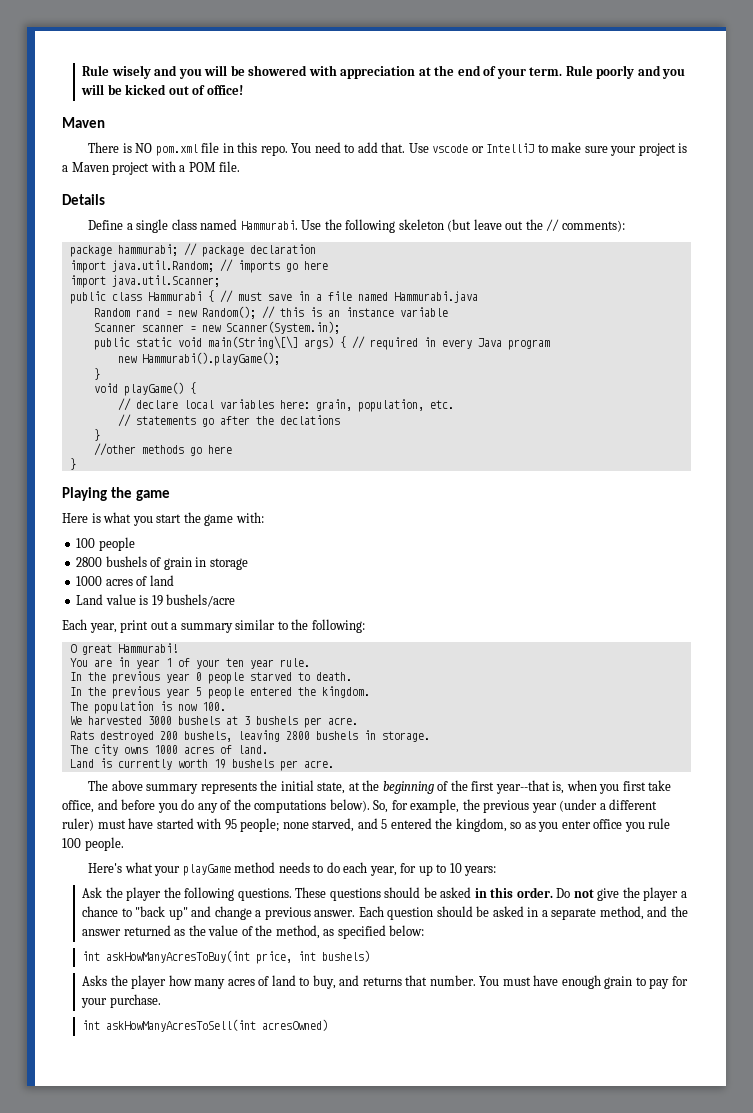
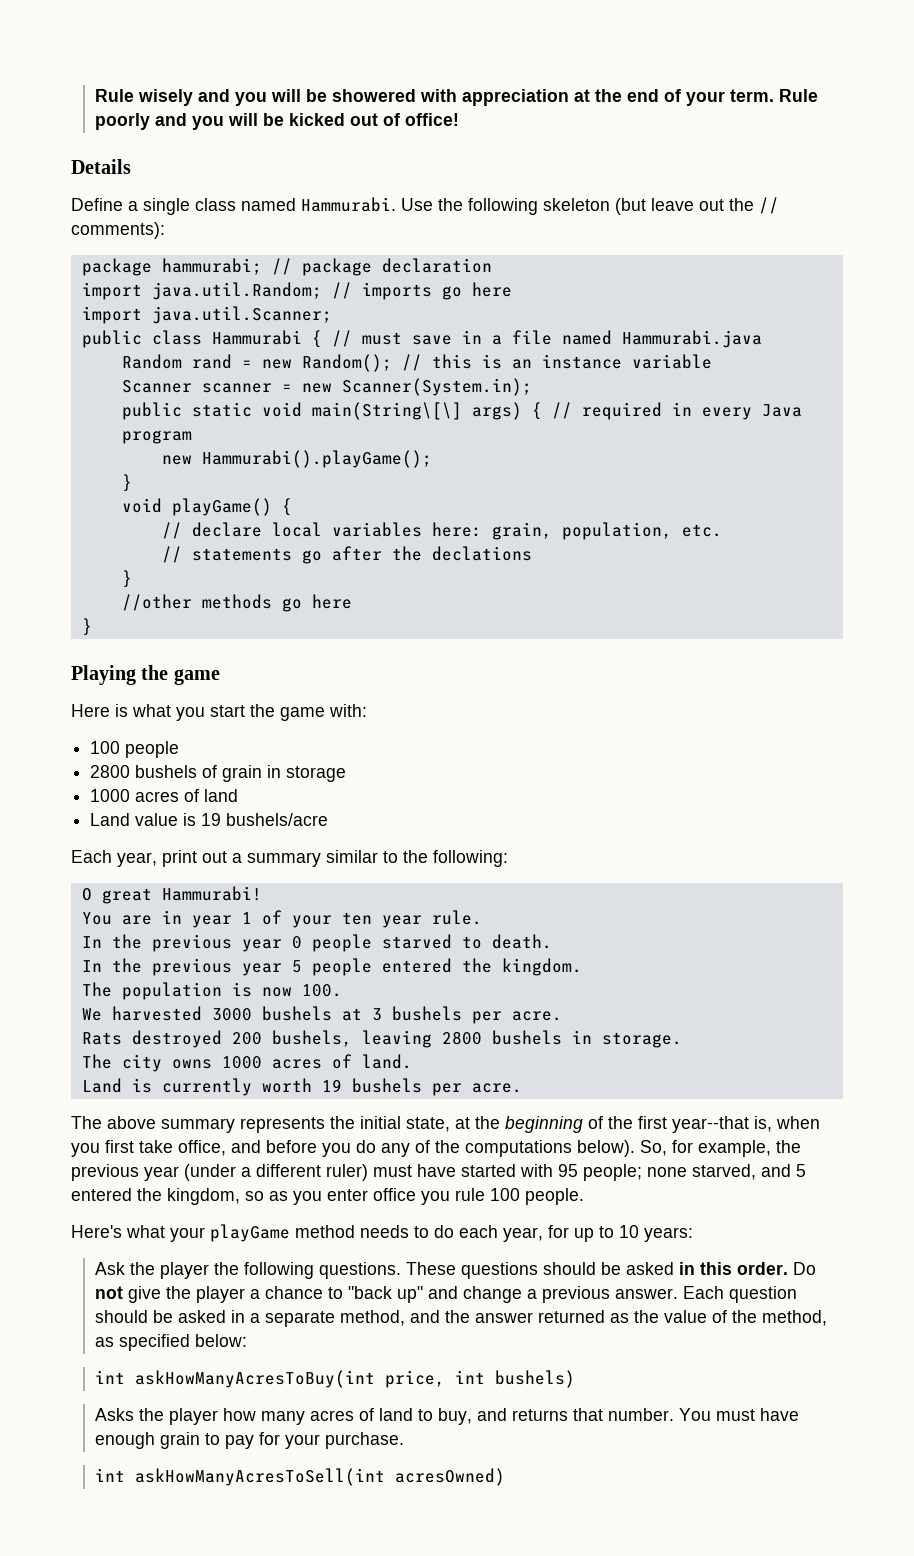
[62,117,105,128] [88,142,688,156] [62,161,241,175] // Maven // There is NO pom.xml file in this repo. You need to add that. Use vscode or IntelliJ to make sure your project is a Maven project with a POM file. -> (459, 119) none

